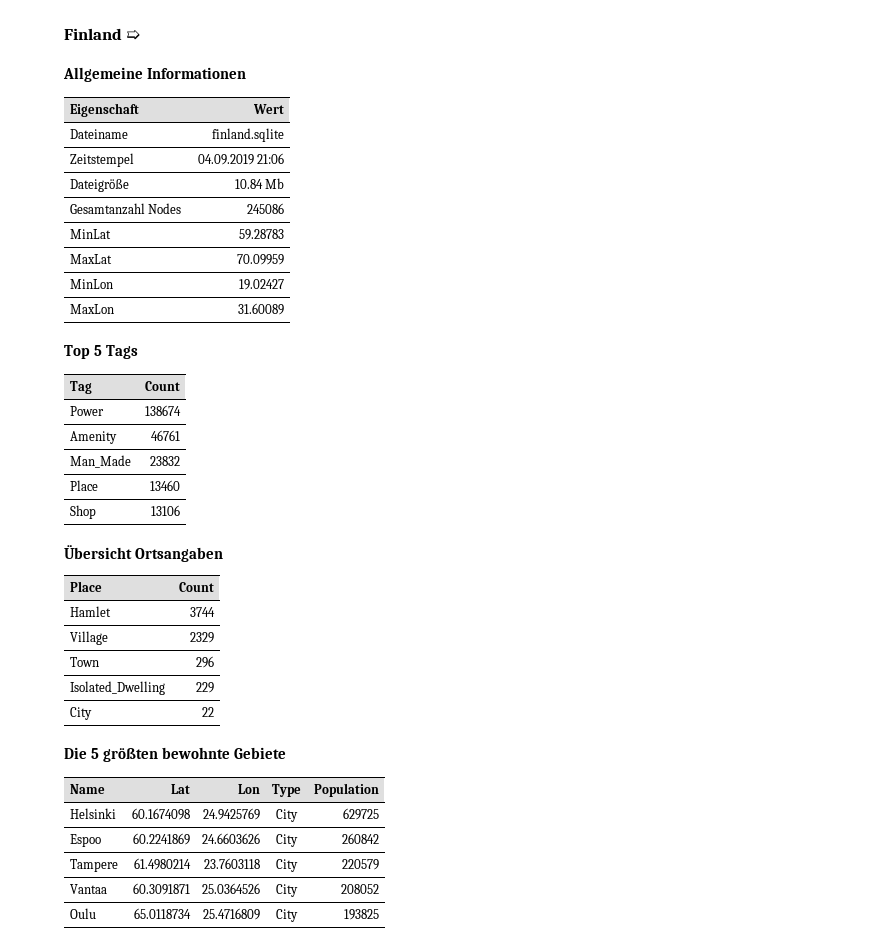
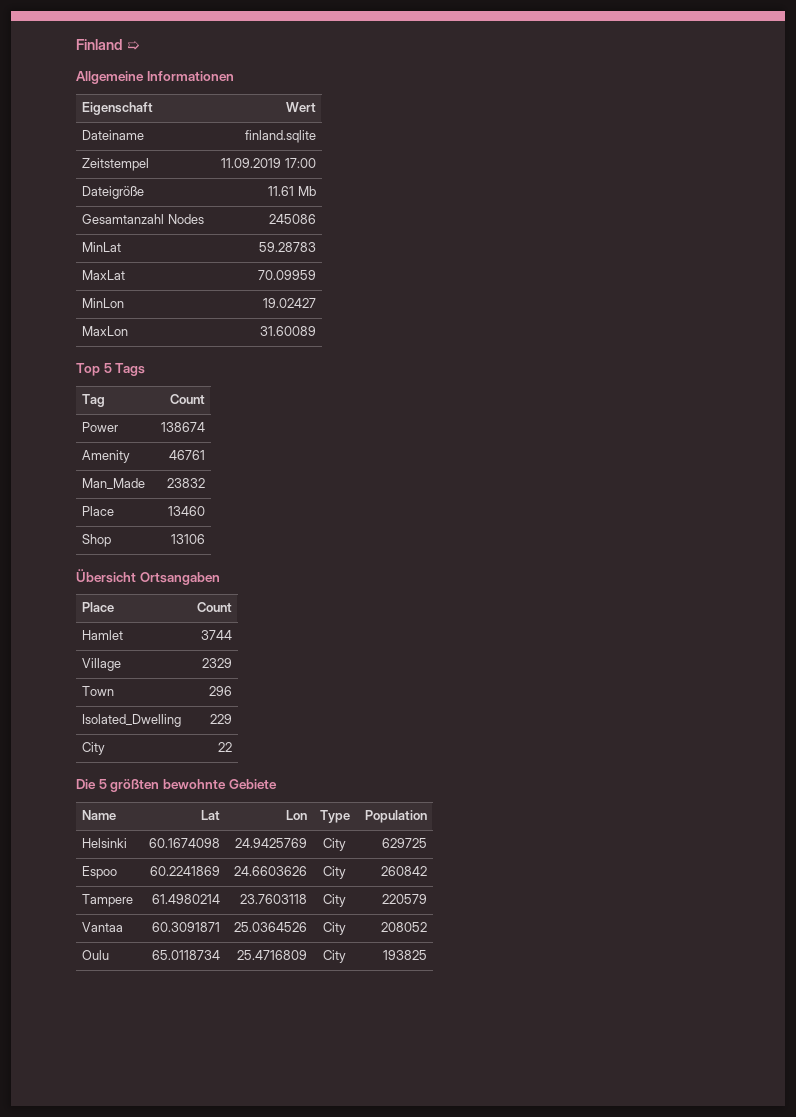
[197,153,285,165] 04.09.2019 21:06 -> [221,158,316,168] 11.09.2019 17:00
[234,179,263,189] 10.84 -> [268,186,295,196] 11.61

